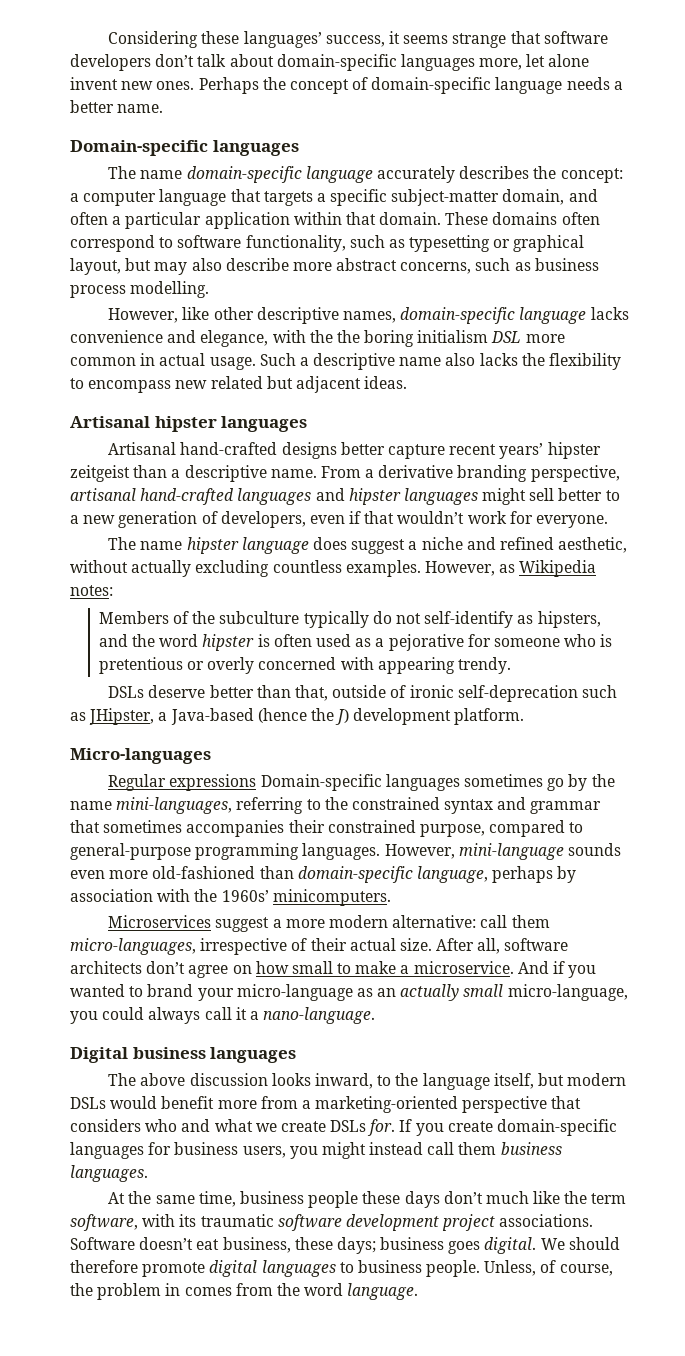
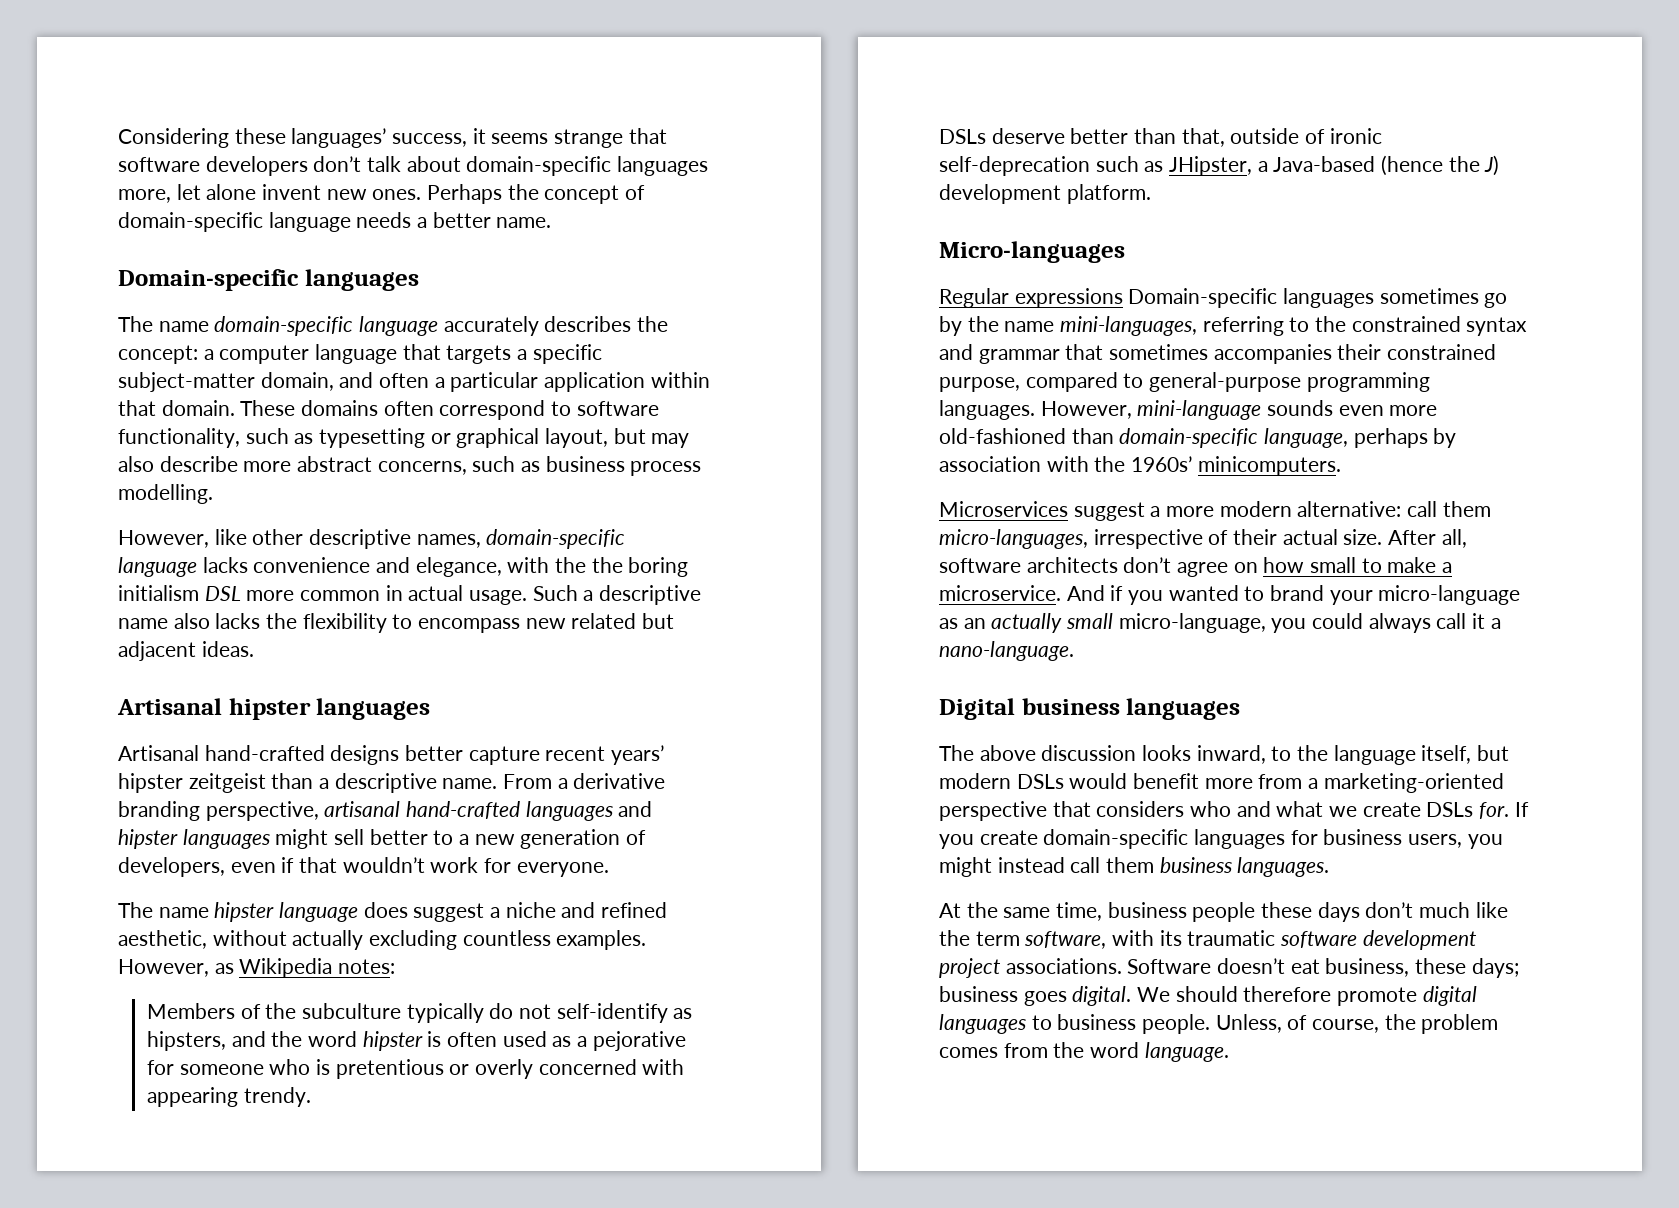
[165,1283,181,1296] in -> (1499, 1024) none

